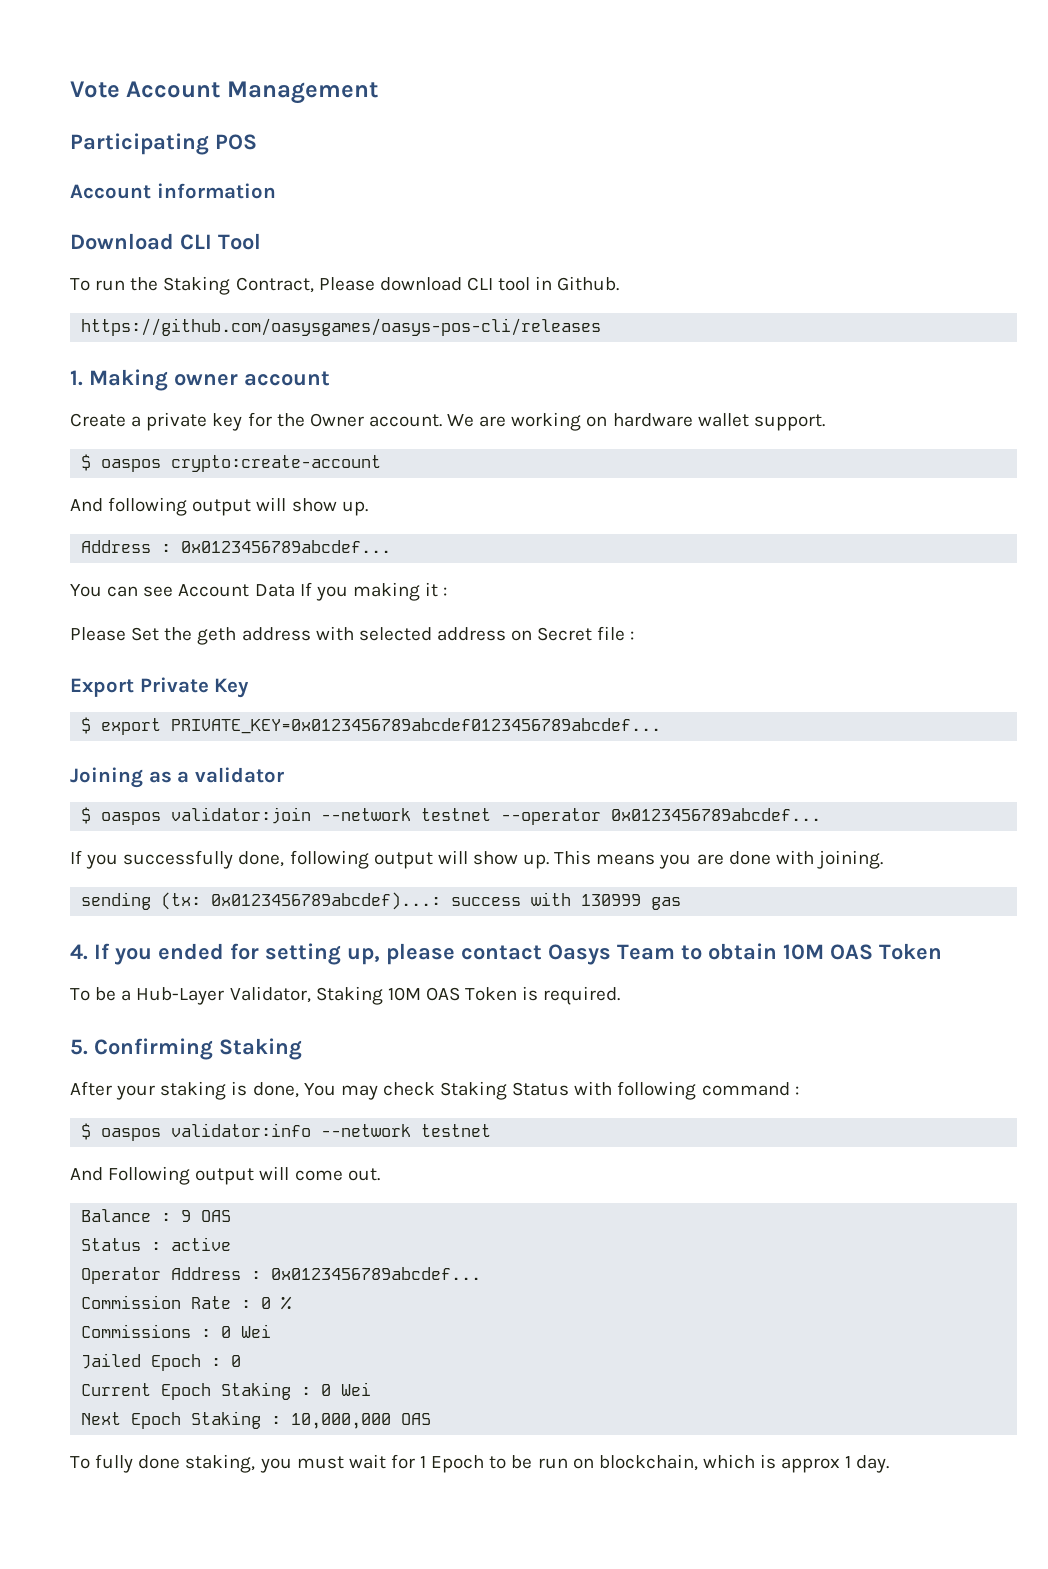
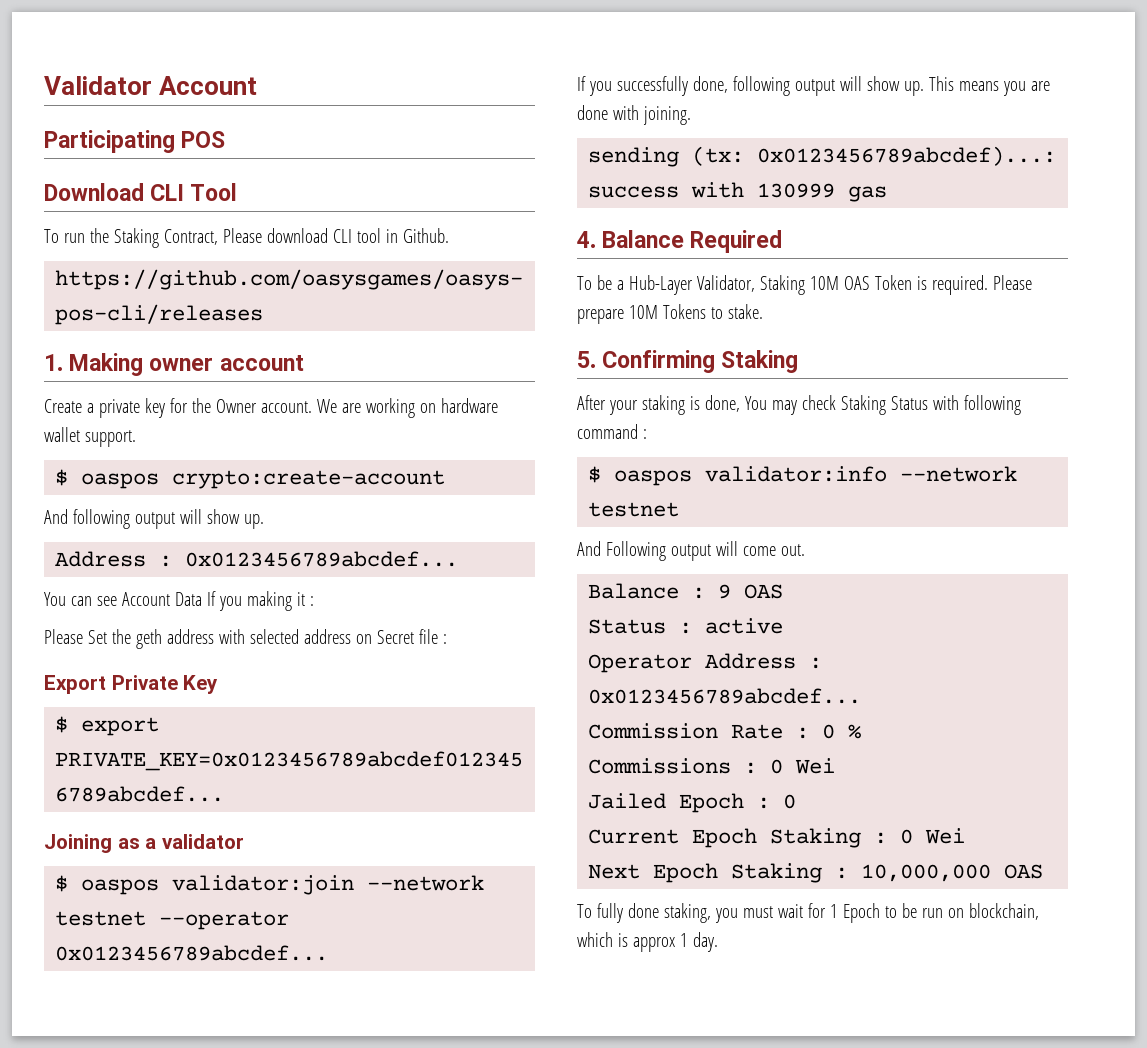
[70,81,378,104] Vote Account Management -> [44,76,258,95] Validator Account
[70,183,276,199] // Account information -> (226, 139) none
[94,943,942,965] If you ended for setting up, please contact Oasys Team to obtain 10M OAS Token -> [602,230,783,253] Balance Required
(621, 995) none -> [992,275,1032,290] [577,304,763,324] Please prepare 10M Tokens to stake.

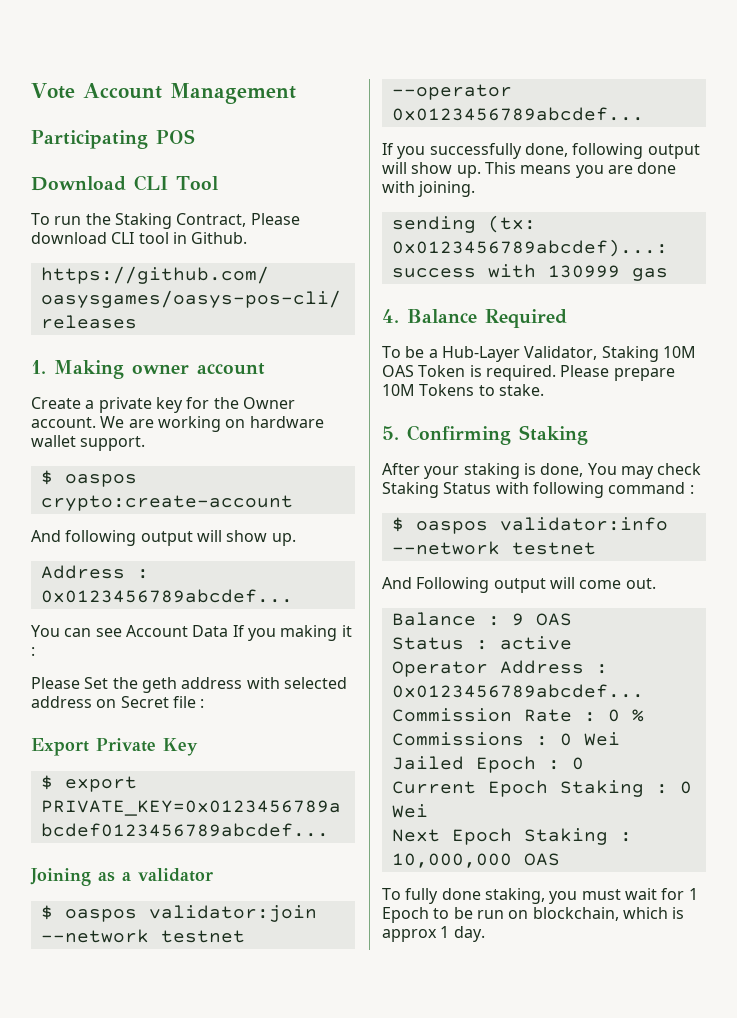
[44,76,258,95] Validator Account -> [31,83,296,104] Vote Account Management

